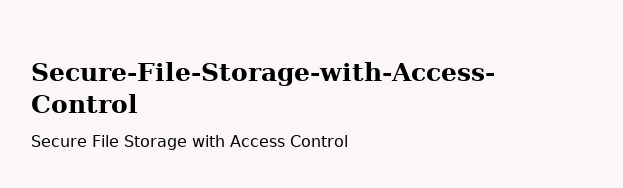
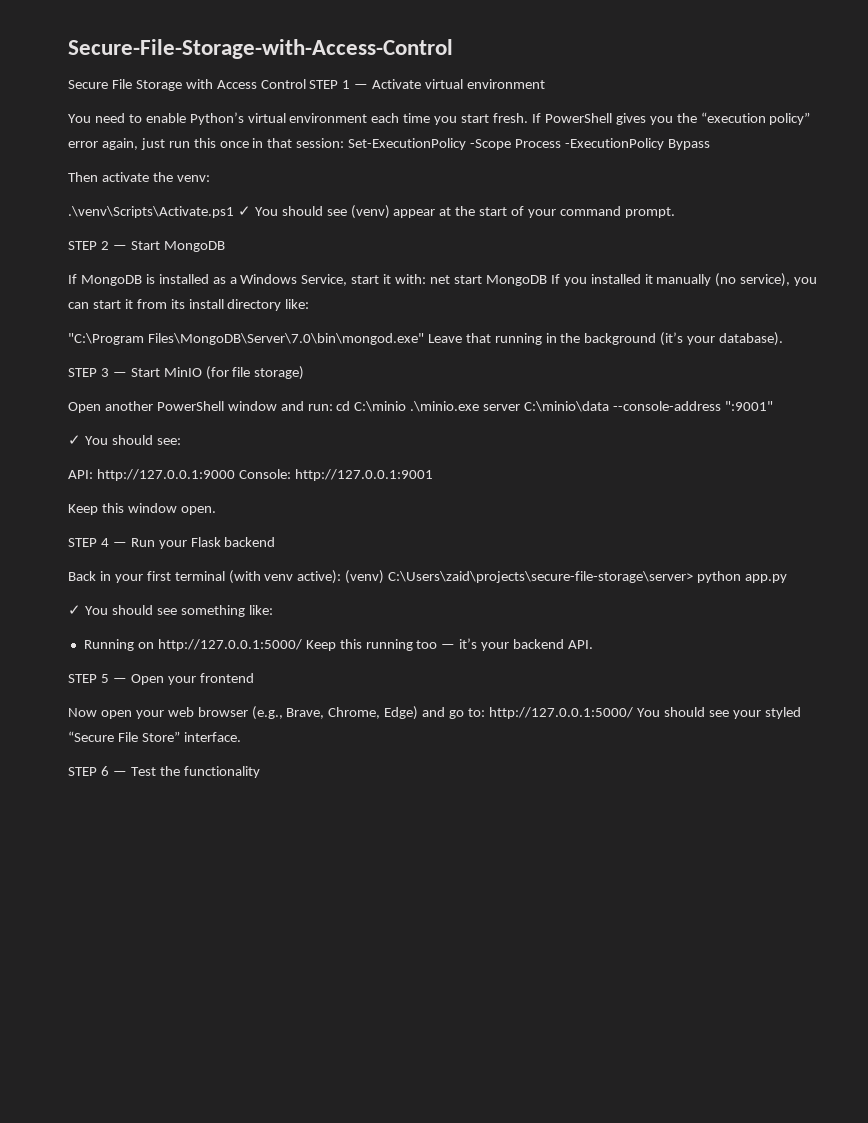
(348, 141) none -> [309,79,546,89] [68,112,811,125] [68,138,710,150] [68,172,210,182] [68,205,675,219] [68,241,225,252] [68,273,818,287] [68,299,310,311] [68,332,784,346] [68,366,305,380] [68,401,773,413] [68,435,181,445] [68,469,433,481] [68,503,216,515] [68,537,276,549] [68,570,788,584] [68,605,273,617] [83,638,594,651] [68,673,254,685] [68,706,801,720] [68,731,241,742] [68,766,260,778] STEP 1 — Activate virtual environment // You need to enable Python’s virtual environment each time you start fresh. If PowerShell gives you the “execution policy” error again, just run this once in that session: Set-ExecutionPolicy -Scope Process -ExecutionPolicy Bypass // Then activate the venv: // .\venv\Scripts\Activate.ps1 ✓ You should see (venv) appear at the start of your command prompt. // STEP 2 — Start MongoDB // If MongoDB is installed as a Windows Service, start it with: net start MongoDB If you installed it manually (no service), you can start it from its install directory like: // "C:\Program Files\MongoDB\Server\7.0\bin\mongod.exe" Leave that running in the background (it’s your database). // STEP 3 — Start MinIO (for file storage) // Open another PowerShell window and run: cd C:\minio .\minio.exe server C:\minio\data --console-address ":9001" // ✓ You should see: // API: http://127.0.0.1:9000 Console: http://127.0.0.1:9001 // Keep this window open. // STEP 4 — Run your Flask backend // Back in your first terminal (with venv active): (venv) C:\Users\zaid\projects\secure-file-storage\server> python app.py // ✓ You should see something like: // Running on http://127.0.0.1:5000/ Keep this running too — it’s your backend API. // STEP 5 — Open your frontend // Now open your web browser (e.g., Brave, Chrome, Edge) and go to: http://127.0.0.1:5000/ You should see your styled “Secure File Store” interface. // STEP 6 — Test the functionality

